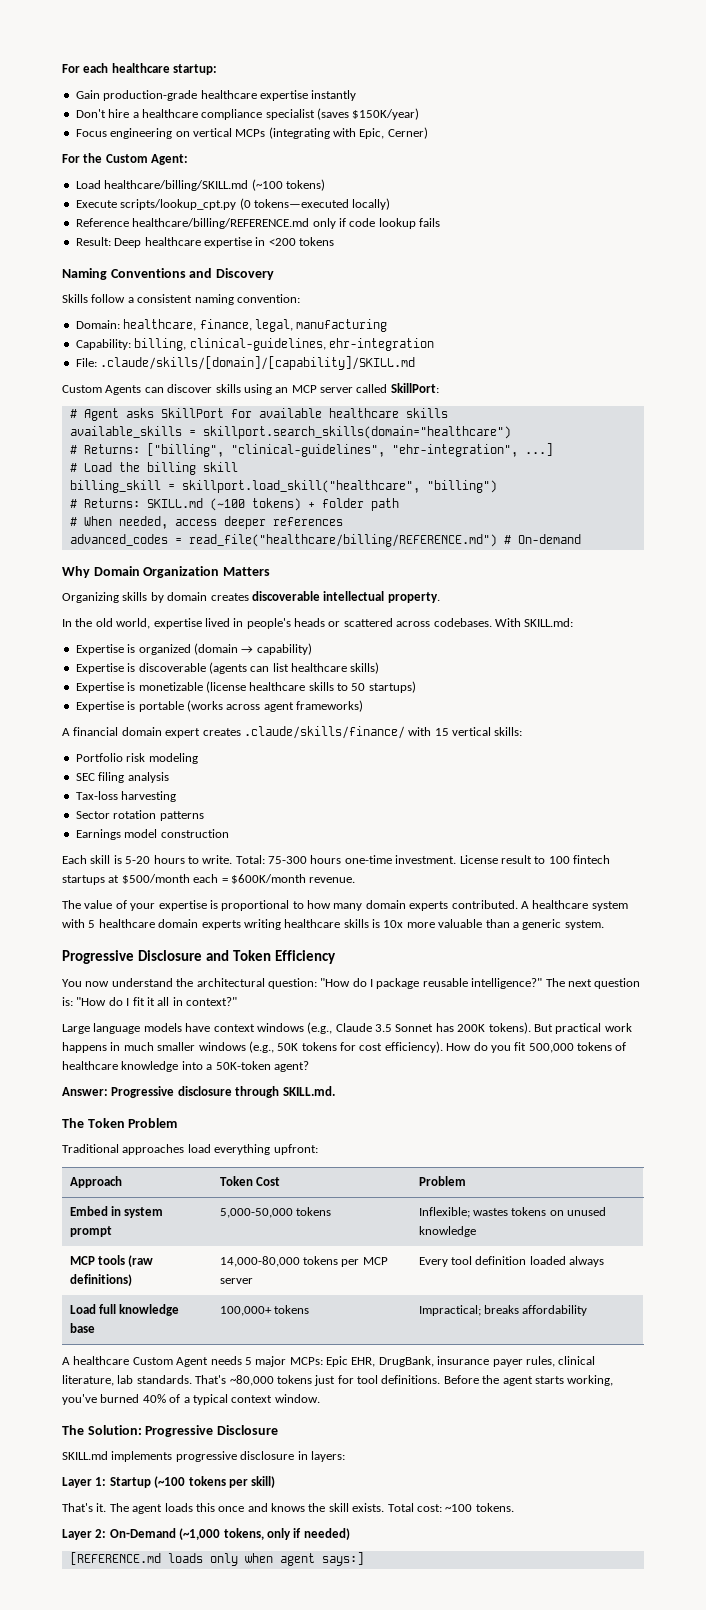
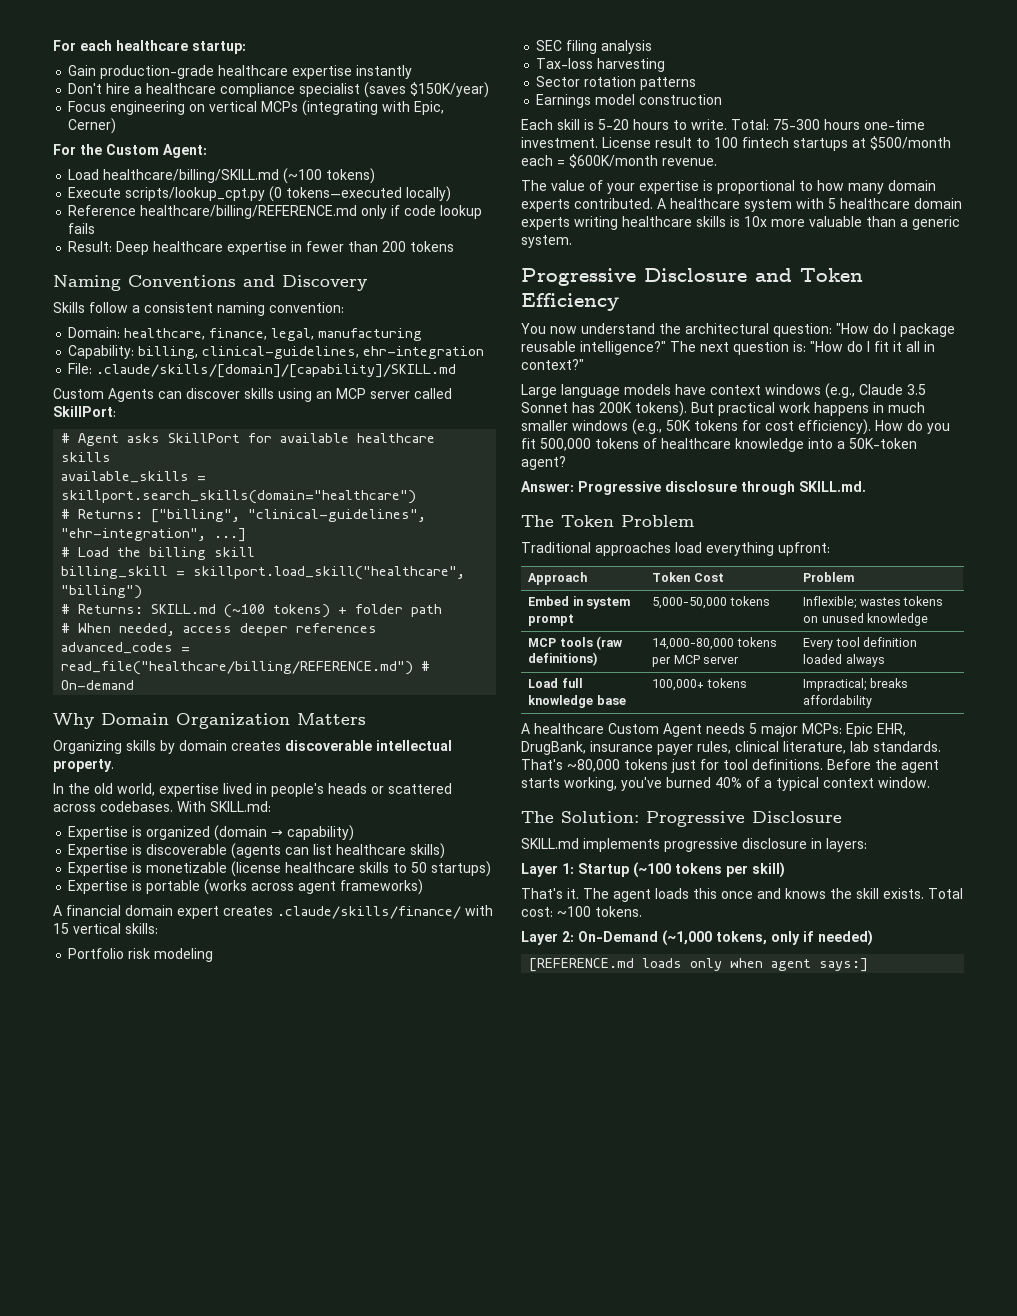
[268,238,296,246] <200 -> [306,241,407,252] fewer than 200

